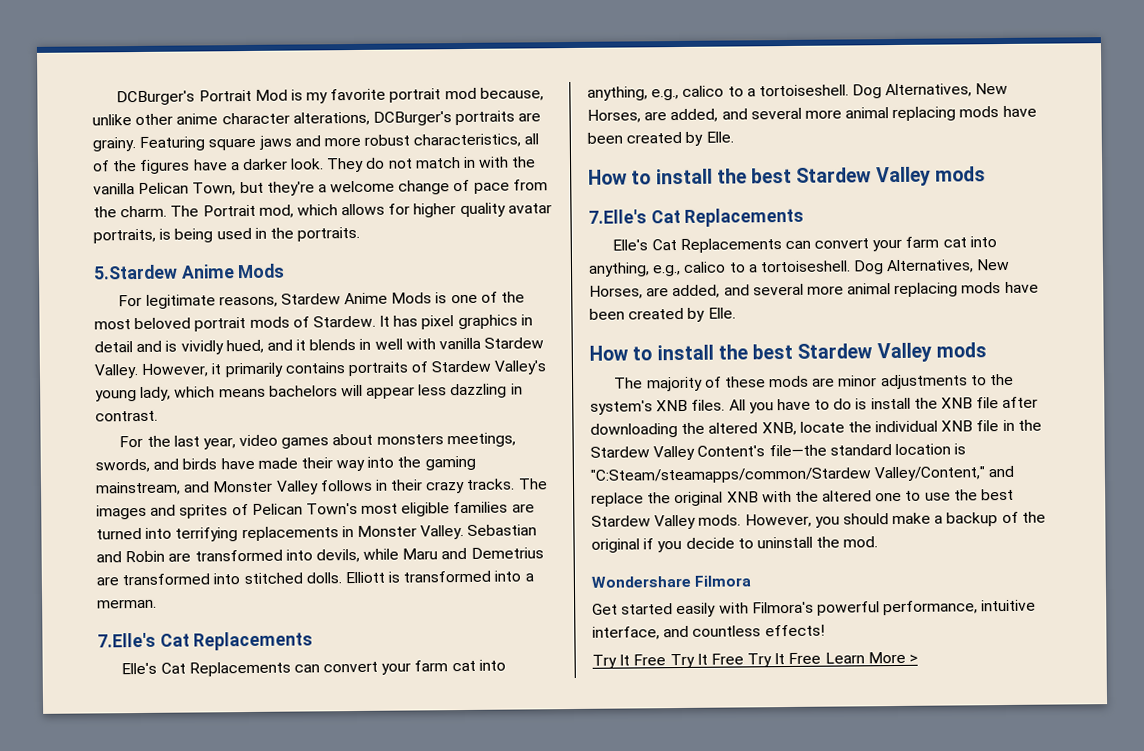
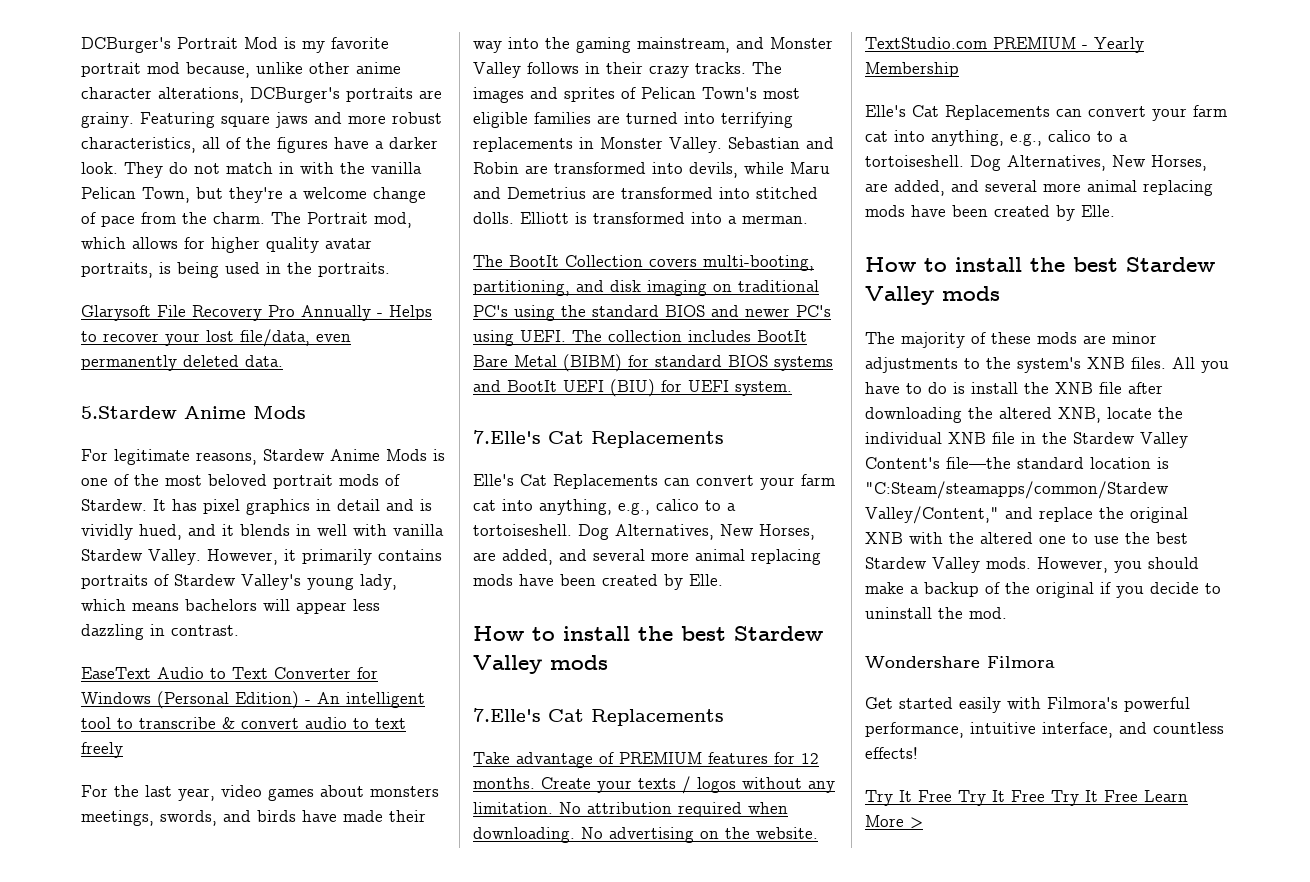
(361, 234) none -> [81,305,432,321] [81,329,351,347] [81,355,283,371] // Glarysoft File Recovery Pro Annually - Helps to recover your lost file/data, even permanently deleted data.
(158, 416) none -> [81,667,378,679] [81,691,425,709] [81,717,406,729] [81,742,123,758] // EaseText Audio to Text Converter for Windows (Personal Edition) - An intelligent tool to transcribe & convert audio to text freely
(157, 603) none -> [473,255,814,271] [473,280,819,296] [473,305,831,321] [473,330,807,346] [473,354,833,372] [473,379,792,397] // The BootIt Collection covers multi-booting, partitioning, and disk imaging on traditional PC's using the standard BIOS and newer PC's using UEFI. The collection includes BootIt Bare Metal (BIBM) for standard BIOS systems and BootIt UEFI (BIU) for UEFI system.
(805, 217) none -> [473,752,819,768] [473,776,835,794] [473,802,788,817] [473,827,818,843] [865,37,1144,53] [865,62,959,77] // Take advantage of PREMIUM features for 12 months. Create your texts / logos without any limitation. No attribution required when downloading. No advertising on the website. TextStudio.com PREMIUM - Yearly Membership

